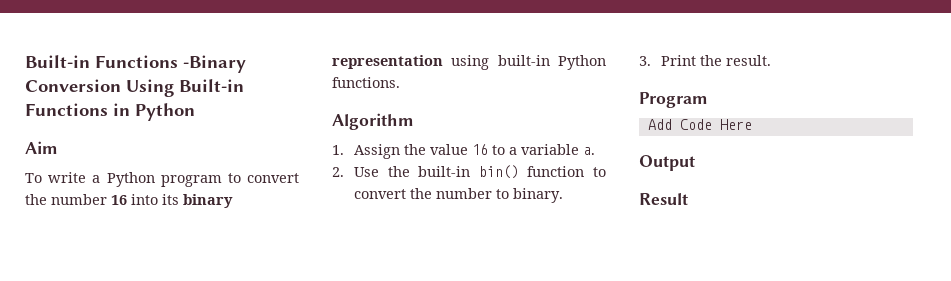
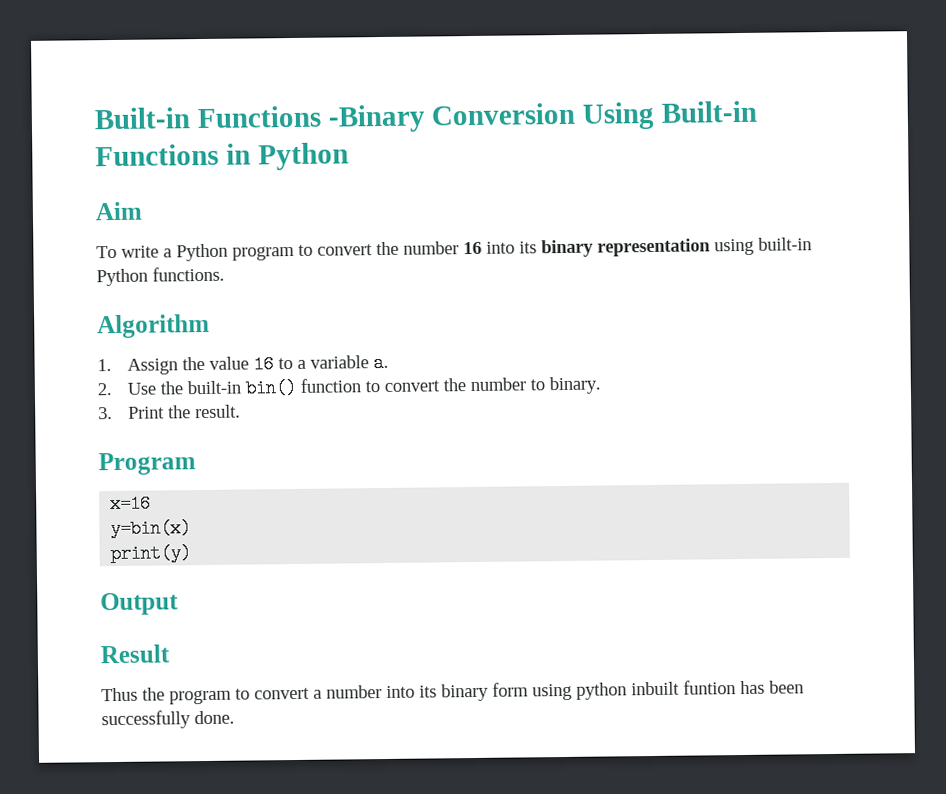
[647,119,752,130] Add Code Here -> [110,494,152,514] [110,519,192,539] [110,544,192,564] x=16 // y=bin(x) // print(y)
(688, 199) none -> [101,680,804,705] [101,710,235,730] // Thus the program to convert a number into its binary form using python inbuilt funtion has been successfully done.

